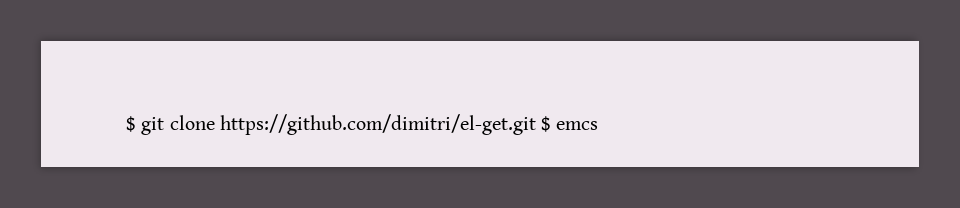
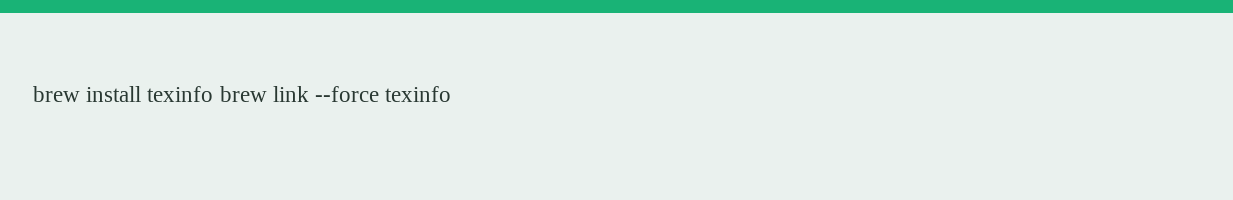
[126,114,599,135] $ git clone https://github.com/dimitri/el-get.git $ emcs -> [33,86,452,102] brew install texinfo brew link --force texinfo

